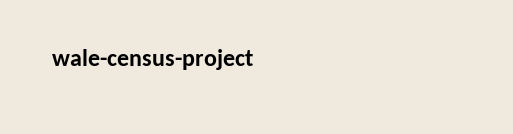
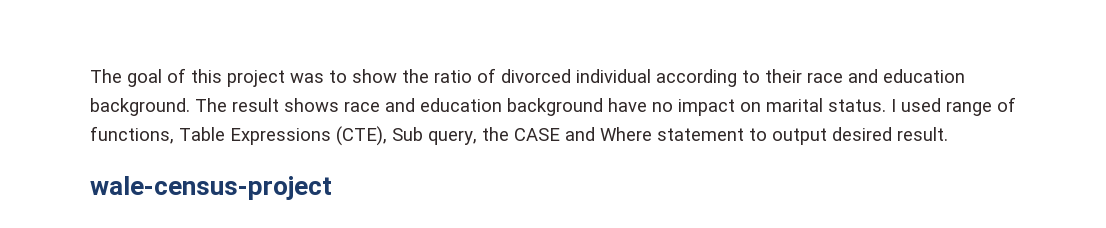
(52, 59) none -> [90,68,965,87] [90,97,1016,116] [90,126,948,146] The goal of this project was to show the ratio of divorced individual according to their race and education background. The result shows race and education background have no impact on marital status. I used range of functions, Table Expressions (CTE), Sub query, the CASE and Where statement to output desired result. //

